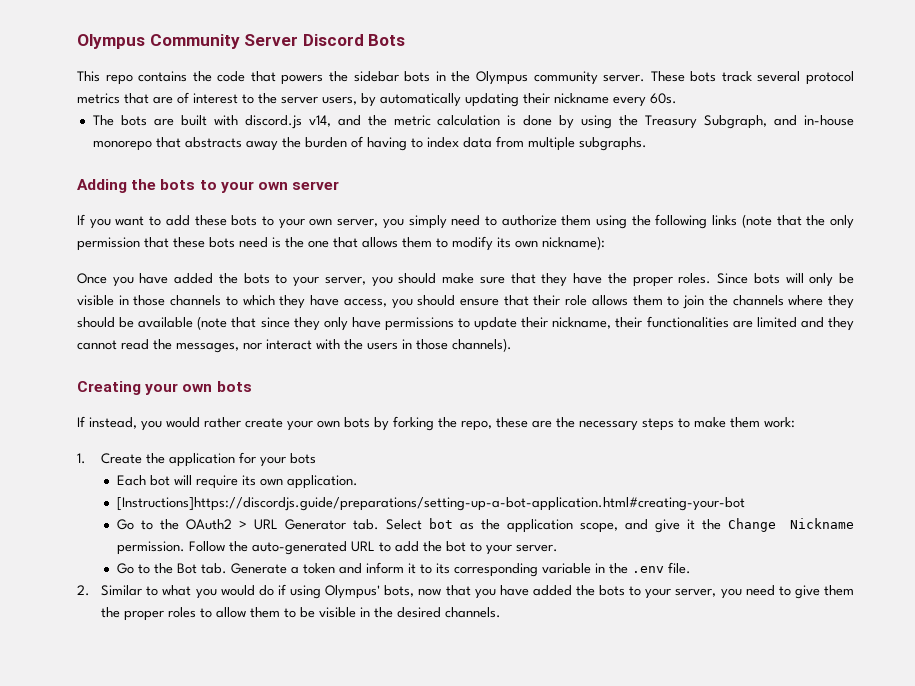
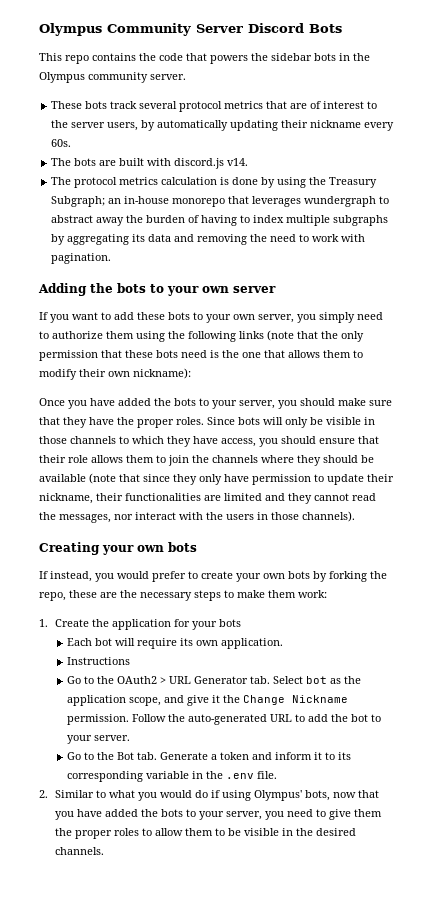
(646, 78) none -> (186, 77) //
[308,115,431,127] v14, and the metric -> [227,158,249,166] [51,177,159,188] v14. // The protocol metrics
[704,115,798,129] Subgraph, and -> [51,196,122,207] Subgraph; an
[184,137,242,148] abstracts -> [252,196,390,207] [51,215,94,223] leverages wundergraph to abstract
[462,136,647,151] data from multiple subgraphs. -> [286,215,389,226] [51,234,366,245] [51,253,112,264] multiple subgraphs by aggregating its data and removing the need to work with pagination.
[497,237,511,248] its -> [79,369,106,377] their
[384,317,454,331] permissions -> [252,474,311,485] permission
[204,417,241,428] rather -> [152,571,198,582] prefer to
[117,497,746,511] [Instructions]https://discordjs.guide/preparations/setting-up-a-bot-application.html#creating-your-bot -> [67,657,131,665] Instructions

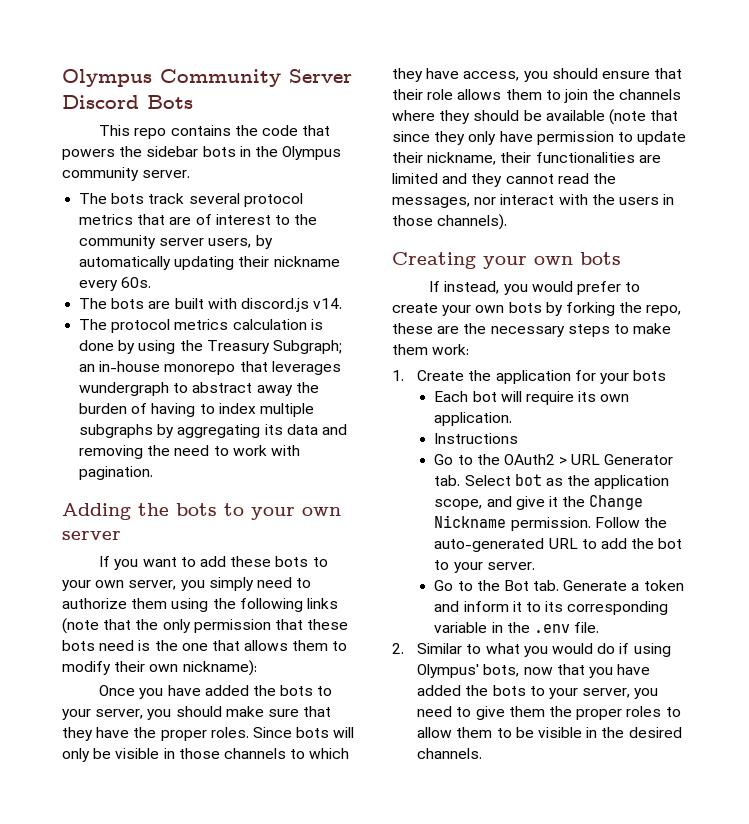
[51,101,83,109] These -> [79,193,108,204] The
(69, 124) none -> [79,235,157,249] community

